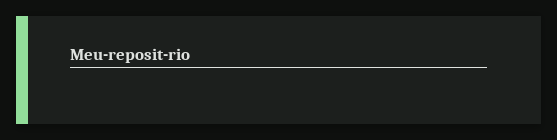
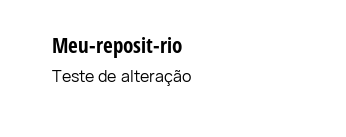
(190, 55) none -> [52,70,191,86] // Teste de alteração

